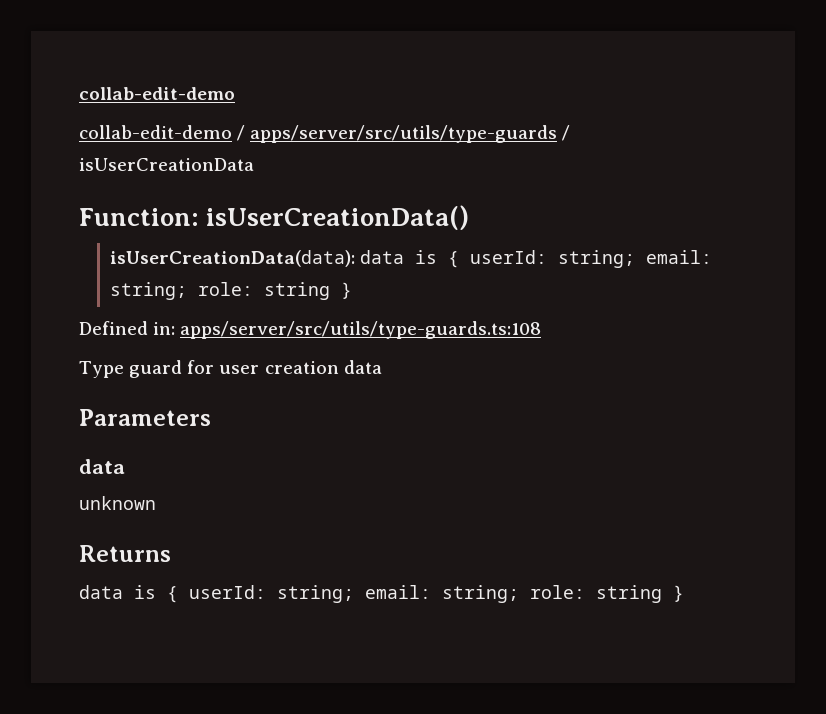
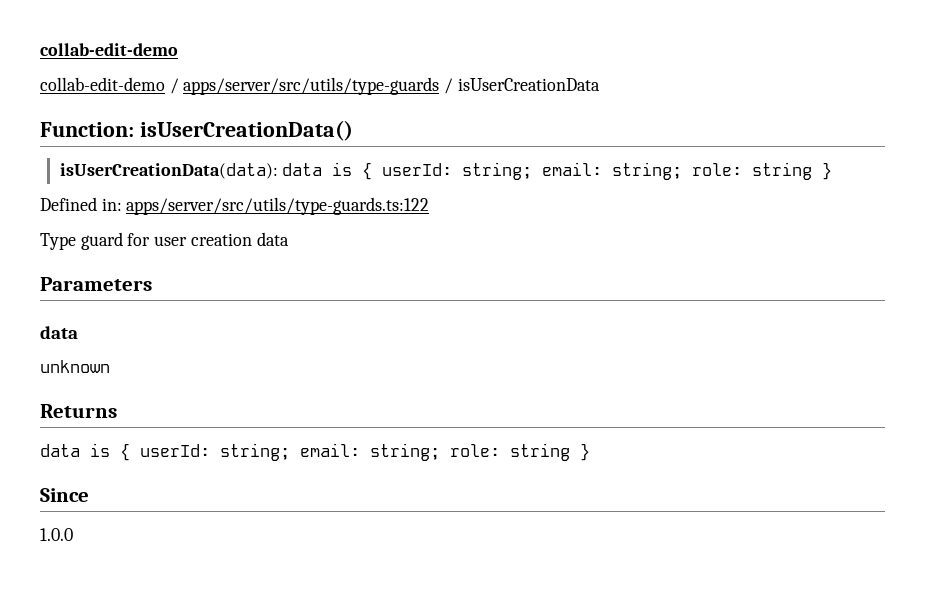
[180,321,542,339] apps/server/src/utils/type-guards.ts:108 -> [126,197,430,215] apps/server/src/utils/type-guards.ts:122
(684, 593) none -> [40,488,89,502] [40,528,73,541] // Since // 1.0.0

